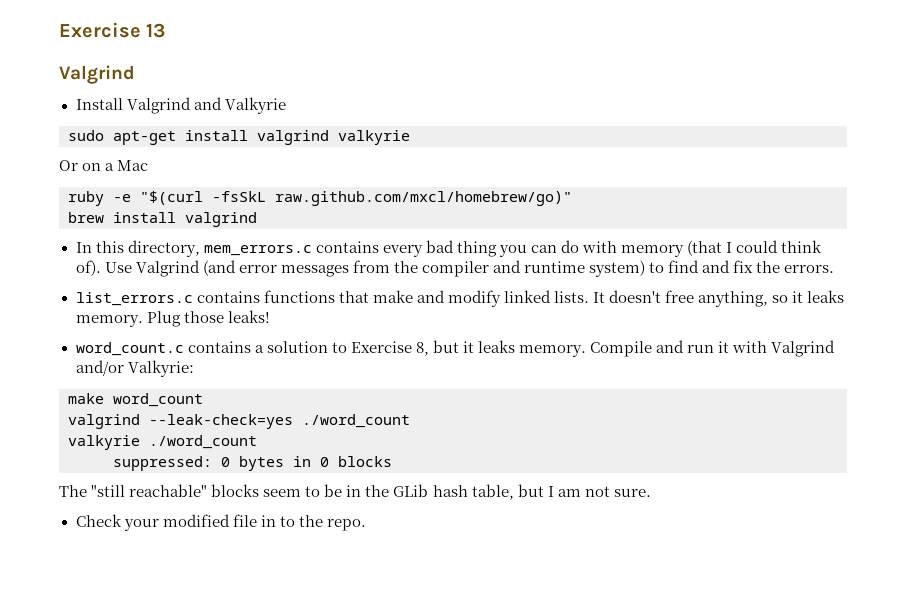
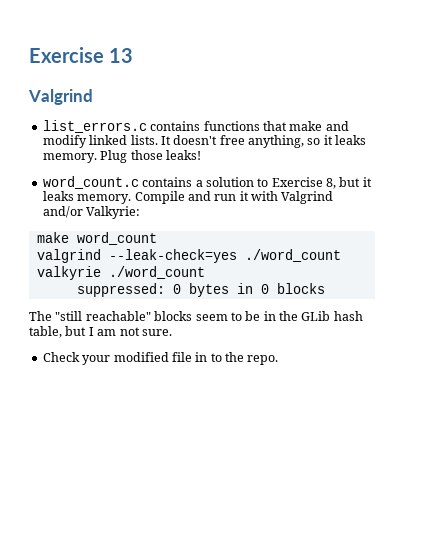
[75,97,286,114] [68,130,410,145] [59,160,149,171] [68,191,572,206] [68,212,257,227] [75,240,823,257] [75,260,835,277] // Install Valgrind and Valkyrie // sudo apt-get install valgrind valkyrie // Or on a Mac // ruby -e "$(curl -fsSkL raw.github.com/mxcl/homebrew/go)" // brew install valgrind // In this directory, mem_errors.c contains every bad thing you can do with memory (that I could think of). Use Valgrind (and error messages from the compiler and runtime system) to find and fix the errors. -> (93, 97) none

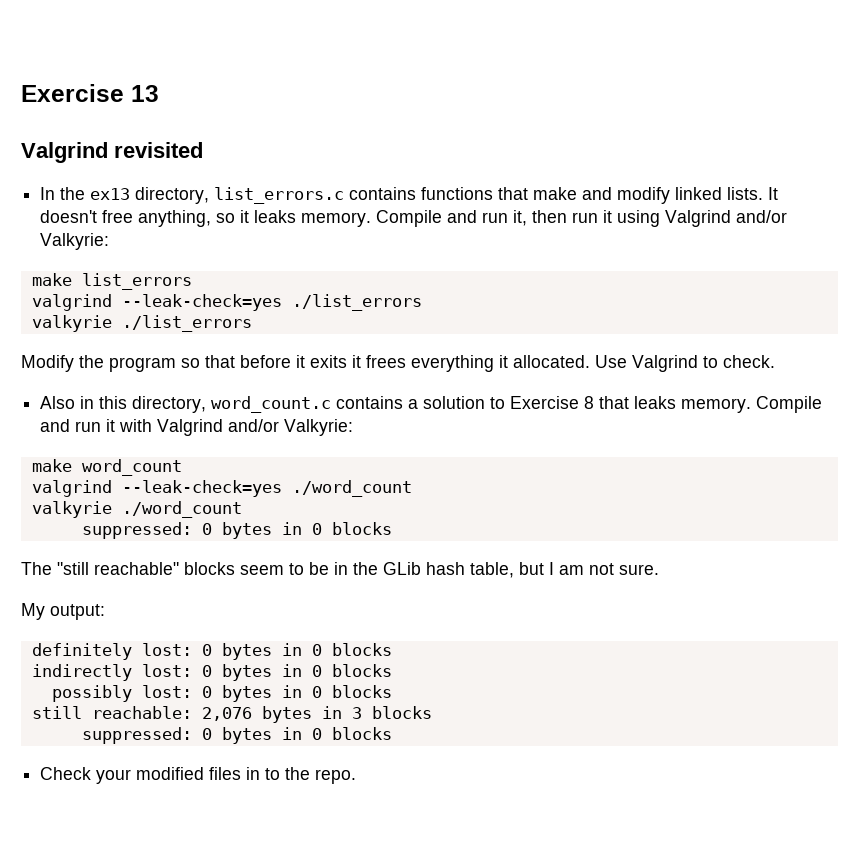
(93, 97) // -> [114,142,203,158] [40,187,210,204] revisited // In the ex13 directory,
[100,150,201,163] Plug those leaks! // -> [376,210,788,227] [40,233,110,250] [31,273,192,290] [31,294,422,311] [31,315,252,332] [21,355,775,372] [40,396,207,413] Compile and run it, then run it using Valgrind and/or Valkyrie: // make list_errors // valgrind --leak-check=yes ./list_errors // valkyrie ./list_errors // Modify the program so that before it exits it frees everything it allocated. Use Valgrind to check. // Also in this directory,
[326,177,372,189] 8, but it -> [584,396,630,409] 8 that
(172, 332) none -> [21,603,105,620] [31,643,392,660] [31,664,392,681] [51,685,392,702] [31,706,432,723] [81,727,392,744] // My output: // definitely lost: 0 bytes in 0 blocks // indirectly lost: 0 bytes in 0 blocks // possibly lost: 0 bytes in 0 blocks // still reachable: 2,076 bytes in 3 blocks // suppressed: 0 bytes in 0 blocks
[171,352,192,362] file -> [209,767,242,780] files

